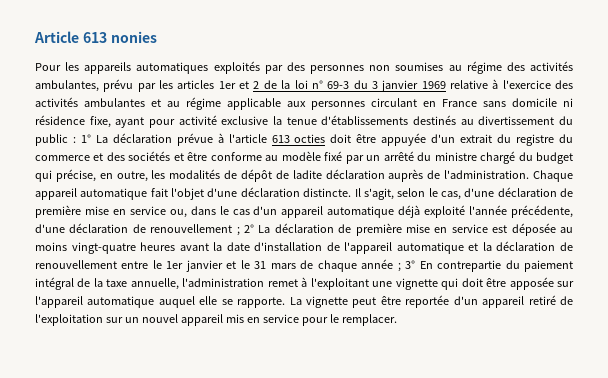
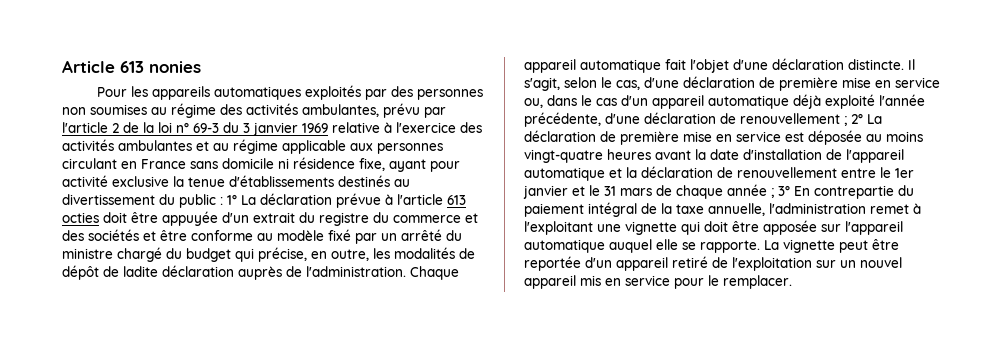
[159,80,250,89] les articles 1er et -> [62,122,108,133] l'article

